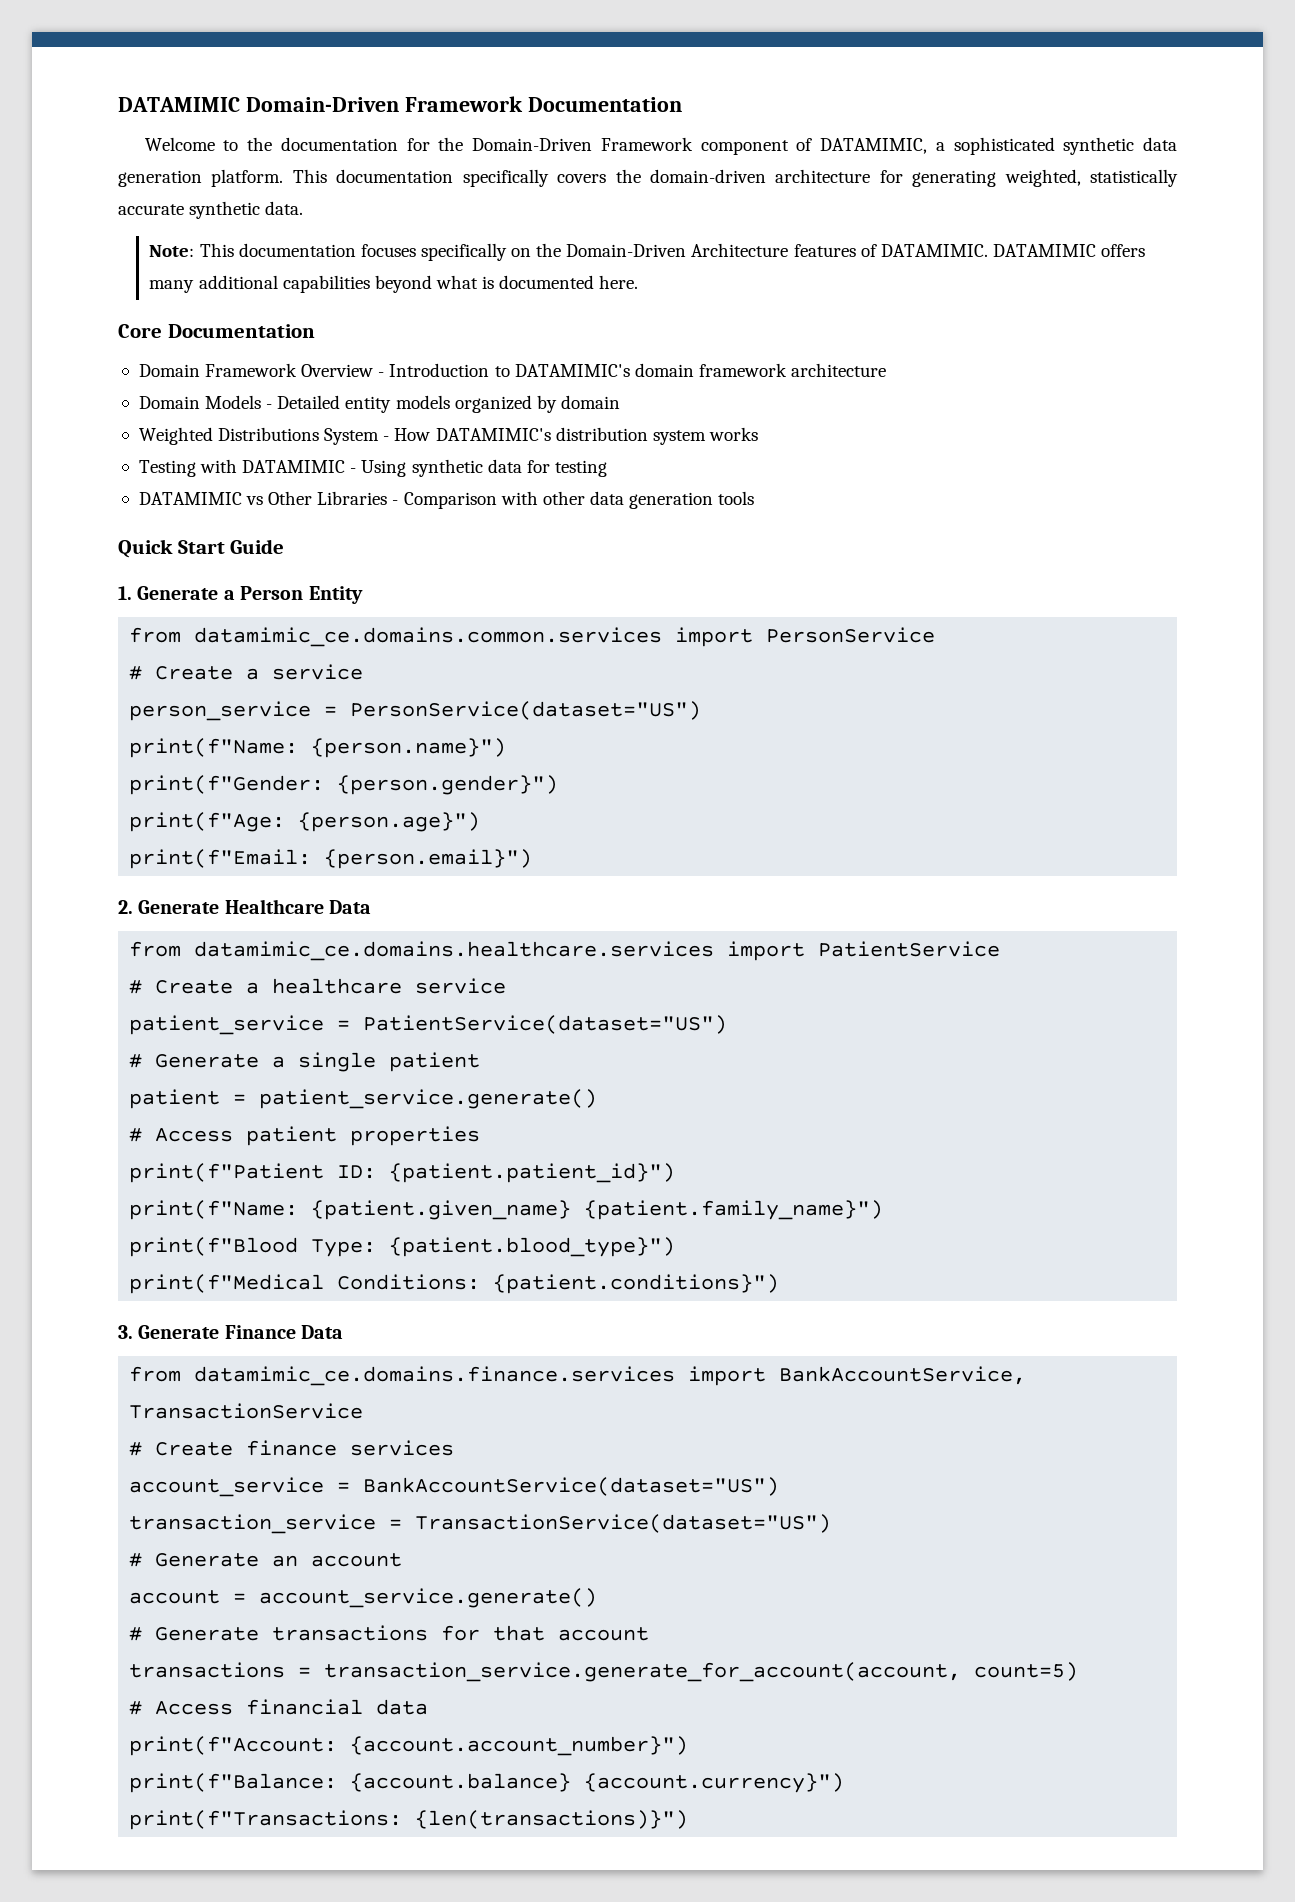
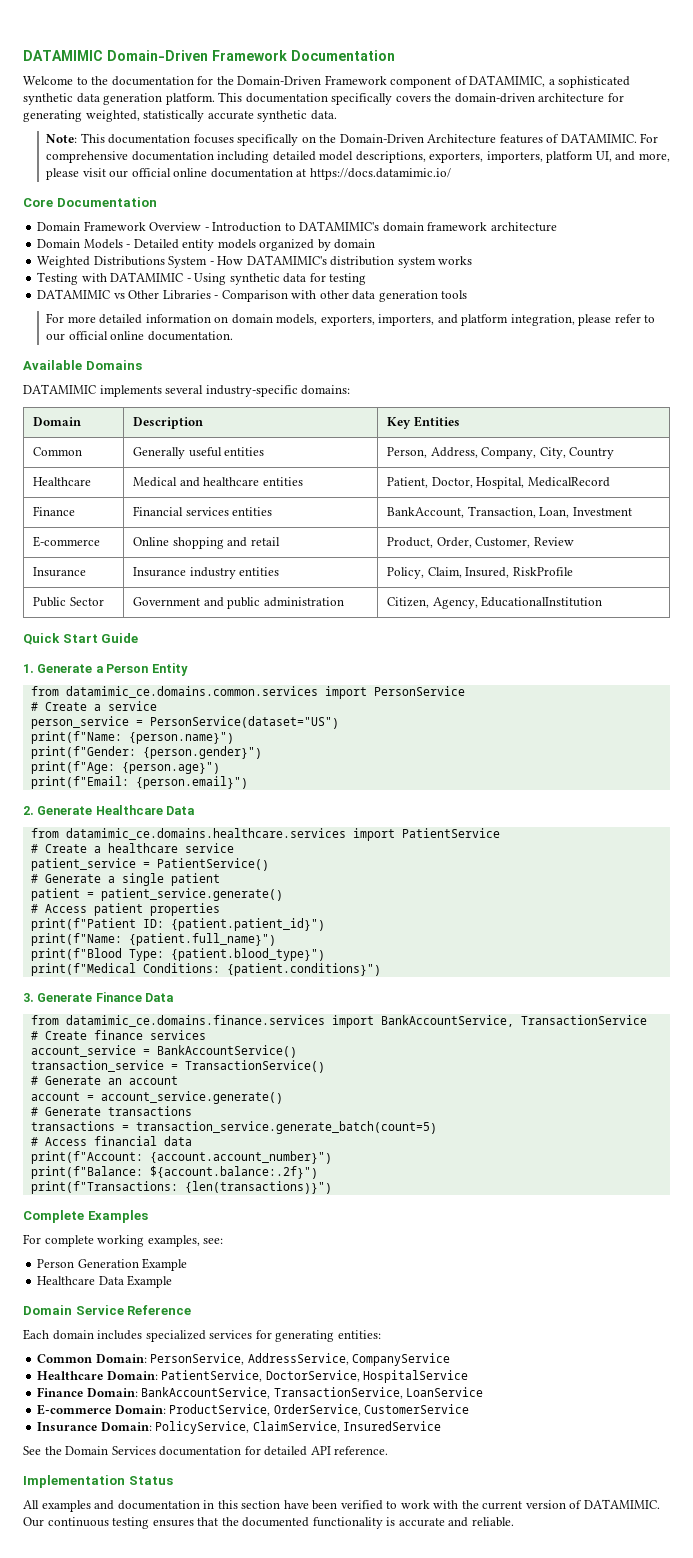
[993,244,1146,257] [149,275,639,293] DATAMIMIC offers many additional capabilities beyond what is documented here. -> [640,133,659,143] [46,151,670,163] [46,168,451,180] For comprehensive documentation including detailed model descriptions, exporters, importers, platform UI, and more, please visit our official online documentation at https://docs.datamimic.io/
(755, 498) none -> [46,313,656,326] [46,331,233,341] [23,360,142,370] [23,384,351,397] [33,417,82,426] [133,417,204,429] [387,416,460,429] [33,447,83,456] [133,447,265,459] [387,447,615,459] [33,477,92,486] [133,477,303,487] [387,477,610,489] [33,506,76,516] [133,506,273,516] [387,506,632,518] [33,536,101,547] [133,537,280,549] [387,537,574,548] [33,567,87,577] [133,567,280,579] [387,567,573,579] [33,597,104,607] [133,597,344,609] [387,596,603,609] // For more detailed information on domain models, exporters, importers, and platform integration, please refer to our official online documentation. // Available Domains // DATAMIMIC implements several industry-specific domains: // Domain | Description | Key Entities // Common | Generally useful entities | Person, Address, Company, City, Country // Healthcare | Medical and healthcare entities | Patient, Doctor, Hospital, MedicalRecord // Finance | Financial services entities | BankAccount, Transaction, Loan, Investment // E-commerce | Online shopping and retail | Product, Order, Customer, Review // Insurance | Insurance industry entities | Policy, Claim, Insured, RiskProfile // Public Sector | Government and public administration | Citizen, Agency, EducationalInstitution
[363,1015,728,1034] PatientService(dataset="US") -> [156,858,269,871] PatientService()
[311,1200,884,1220] {patient.given_name} {patient.family_name}") -> [128,933,276,946] {patient.full_name}")
[363,1477,780,1496] BankAccountService(dataset="US") -> [156,1045,297,1058] BankAccountService()
[415,1514,832,1533] TransactionService(dataset="US") -> [184,1060,325,1073] TransactionService()
[441,1625,650,1641] for that account -> (192, 1111) none
[324,1662,1079,1682] transaction_service.generate_for_account(account, count=5) -> [135,1121,437,1134] transaction_service.generate_batch(count=5)
[350,1773,845,1793] {account.balance} {account.currency}") -> [149,1166,318,1179] ${account.balance:.2f}")
(689, 1819) none -> [23,1210,148,1223] [23,1234,224,1247] [37,1258,188,1271] [37,1275,173,1288] [23,1305,192,1315] [23,1329,381,1342] [37,1353,451,1366] [37,1370,469,1383] [37,1387,484,1399] [37,1404,470,1416] [37,1421,442,1434] [23,1446,389,1456] [23,1475,173,1488] [23,1499,660,1512] [23,1517,514,1529] // Complete Examples // For complete working examples, see: // Person Generation Example // Healthcare Data Example // Domain Service Reference // Each domain includes specialized services for generating entities: // Common Domain: PersonService, AddressService, CompanyService // Healthcare Domain: PatientService, DoctorService, HospitalService // Finance Domain: BankAccountService, TransactionService, LoanService // E-commerce Domain: ProductService, OrderService, CustomerService // Insurance Domain: PolicyService, ClaimService, InsuredService // See the Domain Services documentation for detailed API reference. // Implementation Status // All examples and documentation in this section have been verified to work with the current version of DATAMIMIC. Our continuous testing ensures that the documented functionality is accurate and reliable.

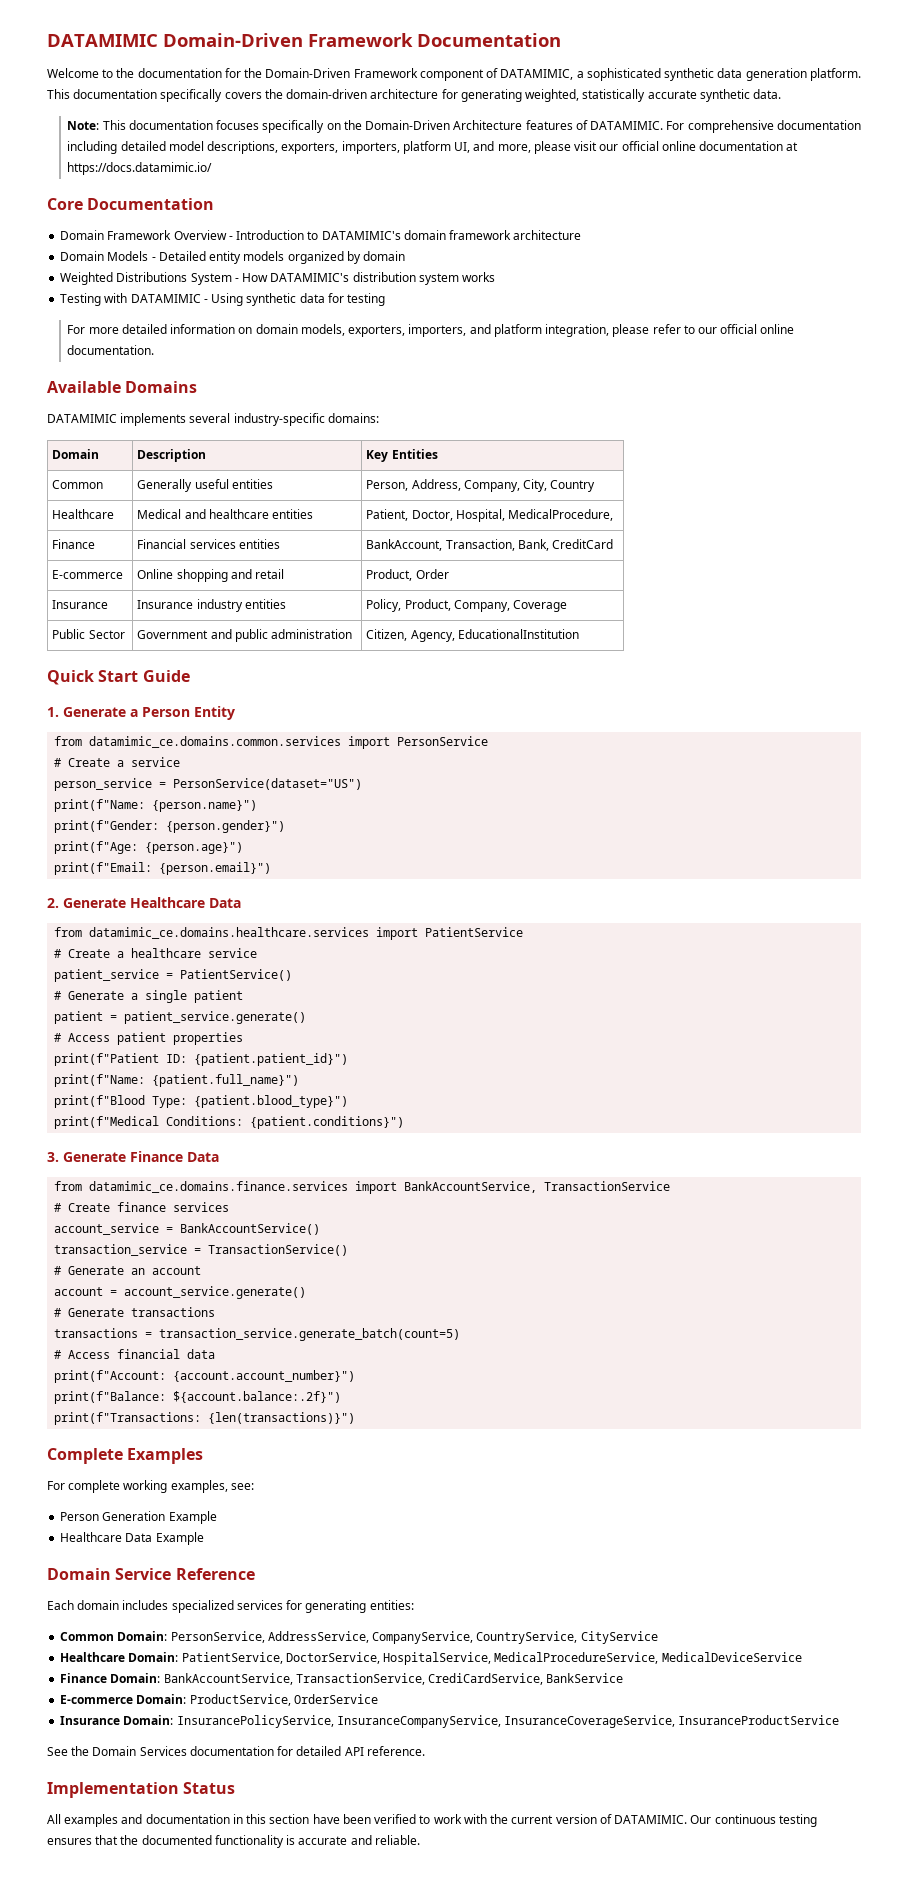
[37,289,468,302] // DATAMIMIC vs Other Libraries - Comparison with other data generation tools -> (386, 299) none
[527,477,610,487] MedicalRecord -> [508,509,614,521] MedicalProcedure,
[539,507,632,518] Loan, Investment -> [517,539,614,551] Bank, CreditCard
[436,537,574,548] Order, Customer, Review -> [415,569,449,579] Order
[427,567,573,578] Claim, Insured, RiskProfile -> [404,599,568,612] Product, Company, Coverage
[352,1353,451,1366] CompanyService -> [372,1631,658,1644] CompanyService, CountryService, CityService
[363,1370,469,1383] HospitalService -> [383,1652,802,1665] HospitalService, MedicalProcedureService, MedicalDeviceService
[406,1387,484,1397] LoanService -> [428,1673,624,1685] CrediCardService, BankService
[273,1404,470,1416] OrderService, CustomerService -> [293,1694,378,1704] OrderService
[155,1421,442,1434] PolicyService, ClaimService, InsuredService -> [176,1715,840,1728] InsurancePolicyService, InsuranceCompanyService, InsuranceCoverageService, InsuranceProductService

